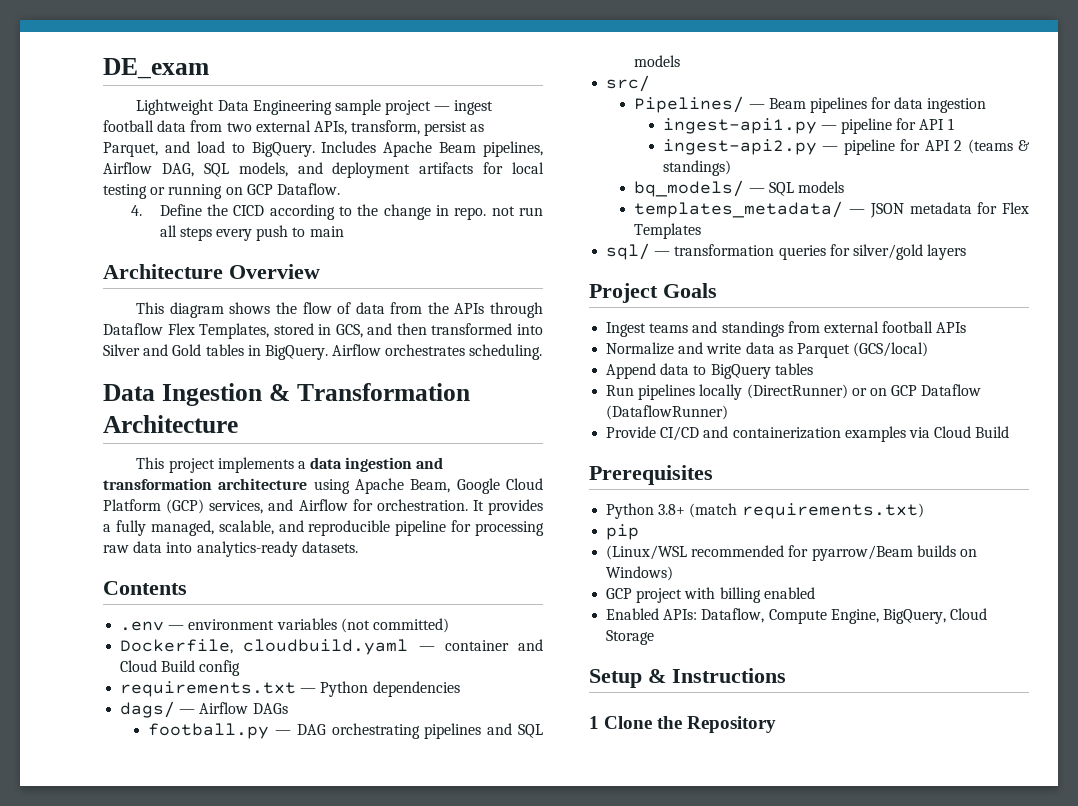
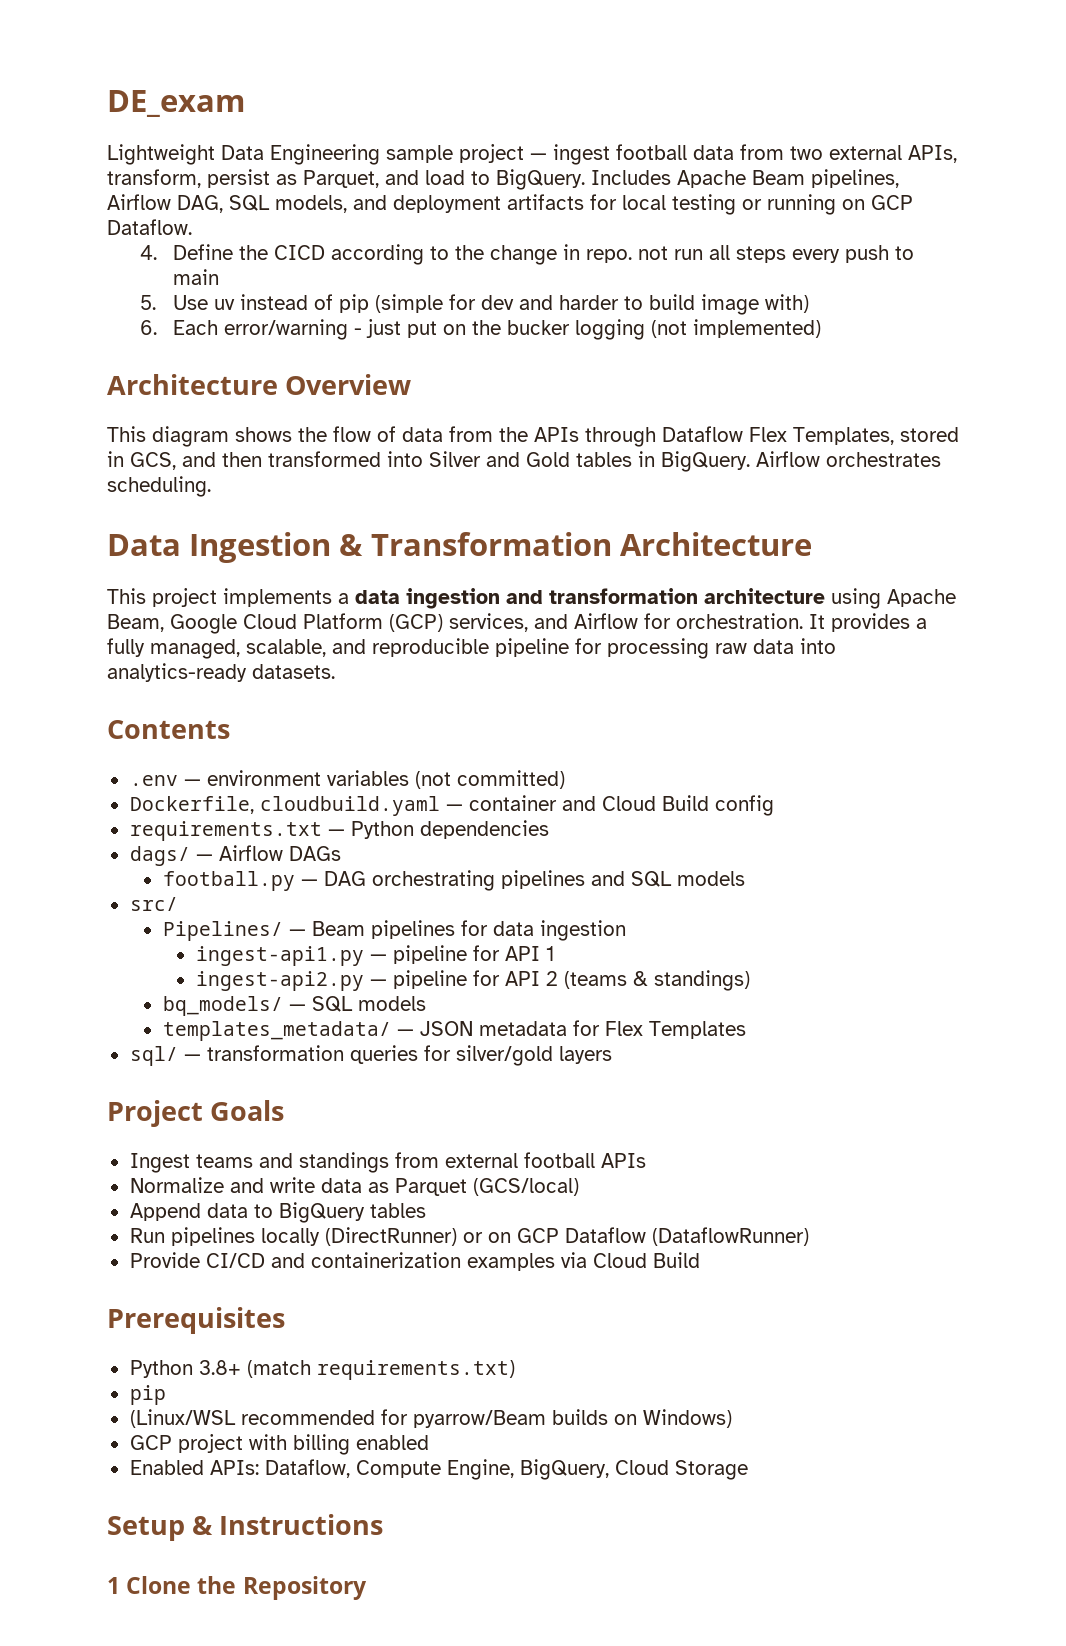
(344, 231) none -> [140,294,810,315] [140,319,822,340] // 5. Use uv instead of pip (simple for dev and harder to build image with) // 6. Each error/warning - just put on the bucker logging (not implemented)

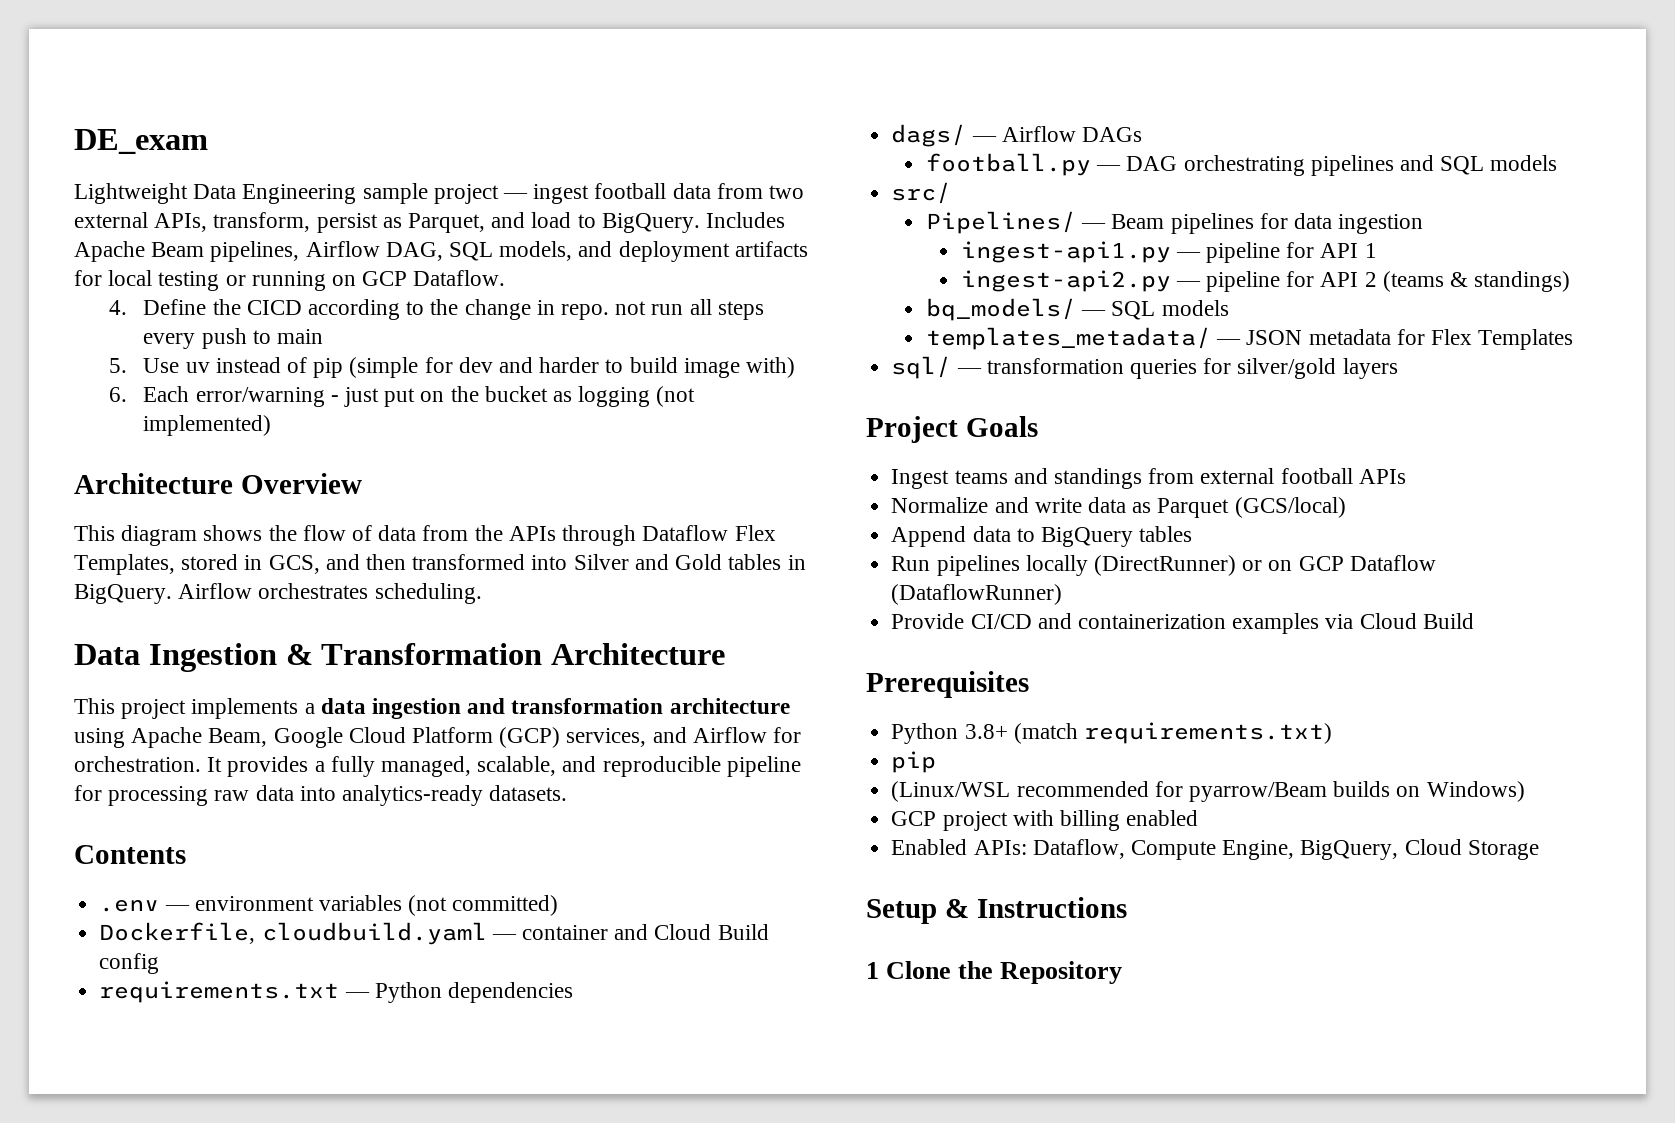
[507,320,571,335] bucker -> [484,386,573,402] bucket as

